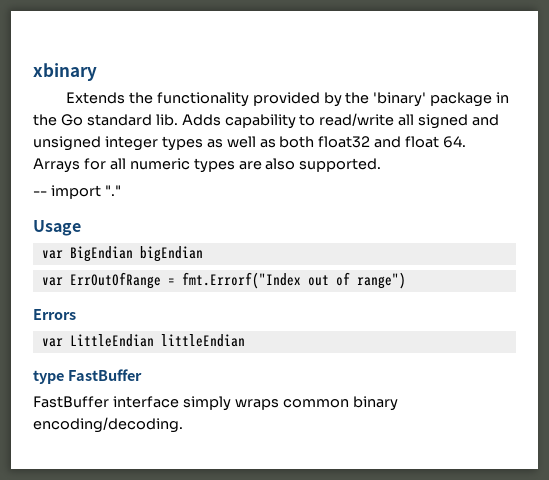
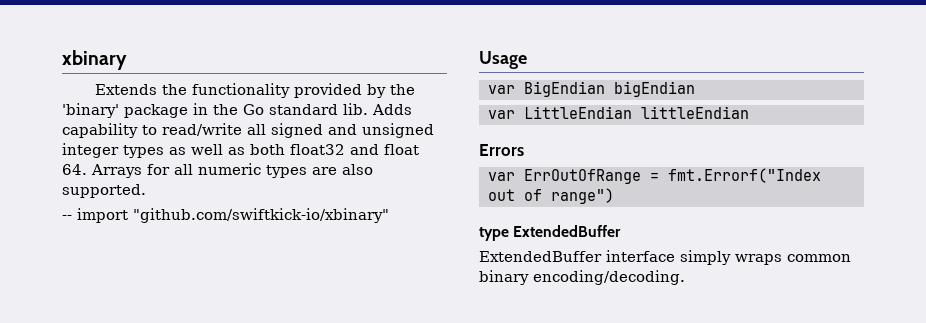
[104,185,121,196] "." -> [133,208,389,223] "github.com/swiftkick-io/xbinary"
(203, 254) none -> [488,106,749,119] [479,144,524,156] // var LittleEndian littleEndian // Errors
[33,309,76,320] [41,334,245,347] [33,369,142,384] [33,396,109,408] Errors // var LittleEndian littleEndian // type FastBuffer // FastBuffer -> [479,225,622,241] [479,251,602,262] type ExtendedBuffer // ExtendedBuffer

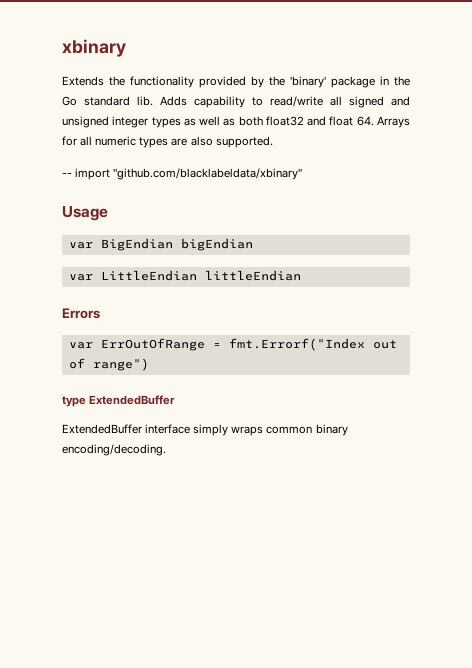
[133,208,389,223] "github.com/swiftkick-io/xbinary" -> [113,168,303,180] "github.com/blacklabeldata/xbinary"

